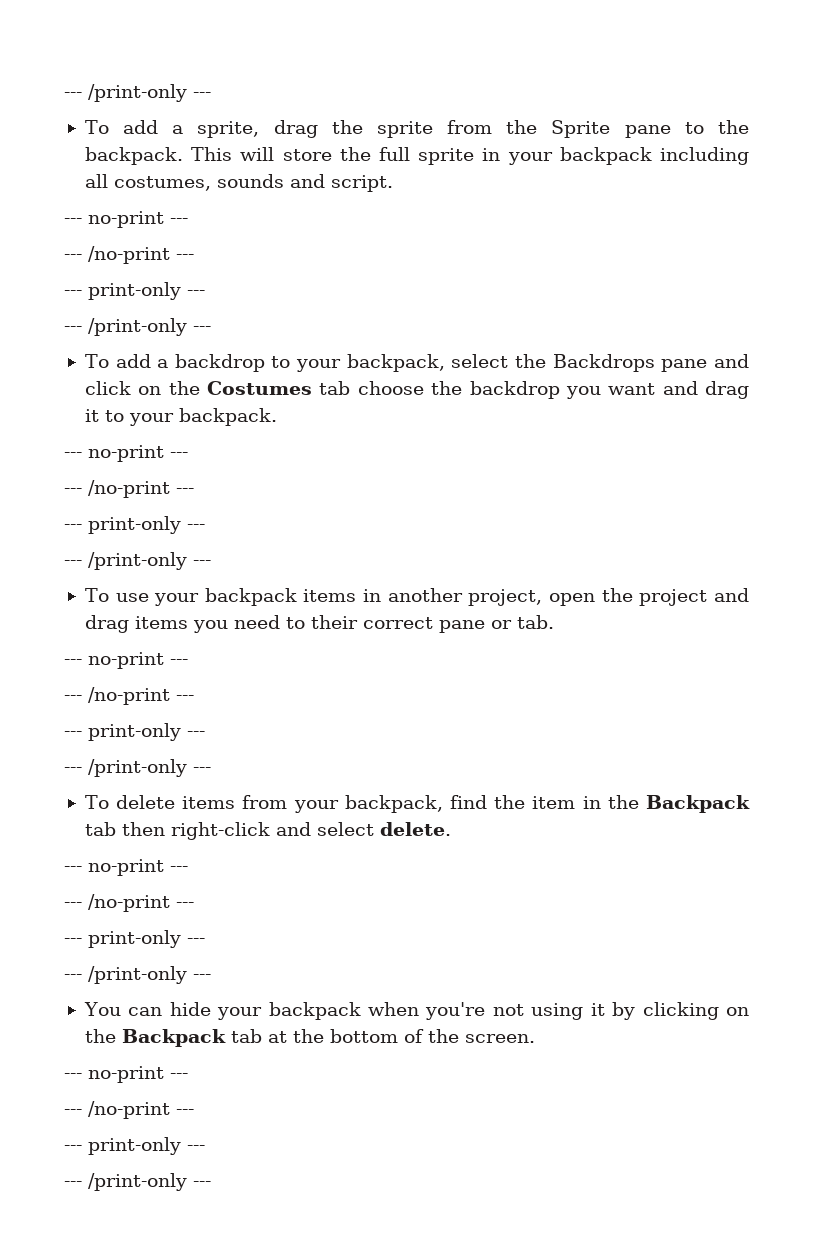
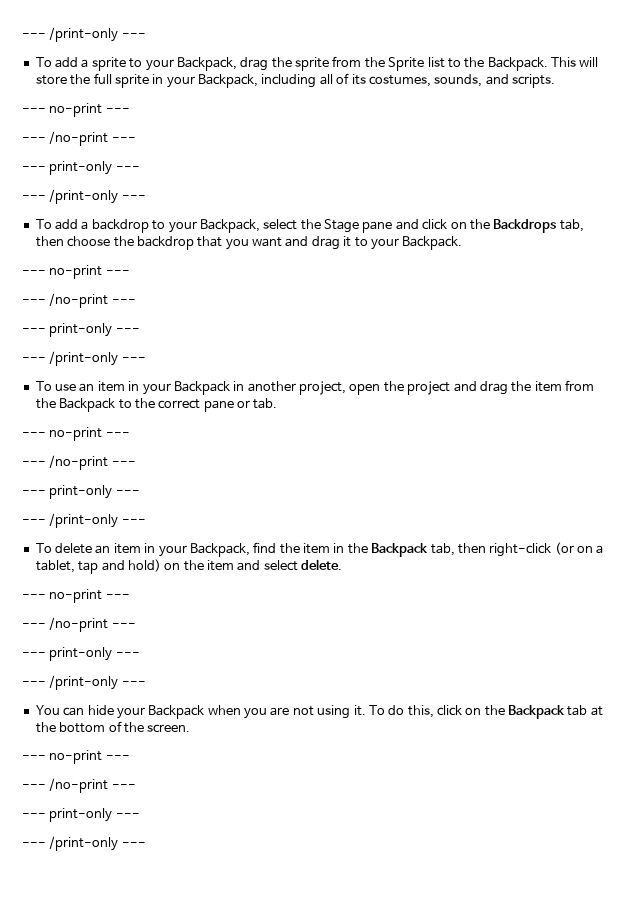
[64,84,211,102] [84,120,260,138] --- /print-only --- // To add a sprite, -> [22,27,146,42] [35,57,237,71] --- /print-only --- // To add a sprite to your Backpack,
[624,120,749,138] [84,147,183,165] pane to the backpack. -> [427,57,548,71] list to the Backpack.
[559,147,652,165] backpack -> [198,74,258,88] Backpack,
[113,174,393,192] costumes, sounds and script. -> [336,73,555,88] of its costumes, sounds, and scripts.
[346,354,445,372] backpack, -> [199,219,260,233] Backpack,
[552,354,655,372] Backdrops -> [324,219,360,233] Stage
[207,381,351,395] Costumes tab -> [493,219,584,233] [35,236,64,247] Backdrops tab, then
(560, 390) none -> [197,236,223,247] that
[178,408,277,426] backpack. -> [402,236,463,250] Backpack.
[154,588,357,606] your backpack items -> [79,381,230,395] an item in your Backpack
[134,615,358,633] items you need to their -> [511,380,595,392] [35,398,155,412] the item from the Backpack to the
[182,795,443,813] items from your backpack, -> [95,543,250,557] an item in your Backpack,
[84,822,116,836] tab -> [430,543,455,556] tab,
(270, 831) none -> [554,542,604,555] [35,559,234,574] (or on a tablet, tap and hold) on the item
[268,1002,719,1020] backpack when you're not using it by clicking -> [148,705,462,719] Backpack when you are not using it. To do this, click

